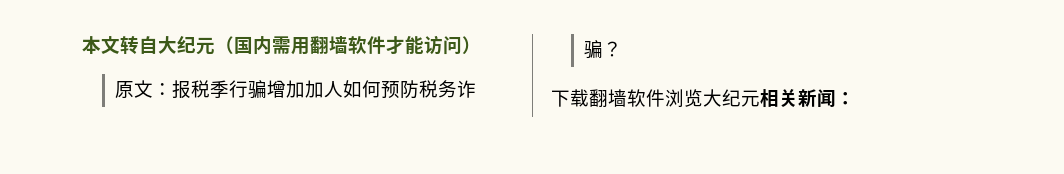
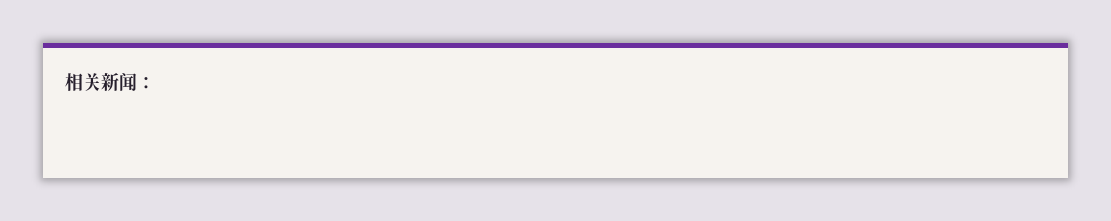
[82,35,481,55] [115,80,477,99] [584,40,623,59] [551,89,760,107] 本文转自大纪元（国内需用翻墙软件才能访问） // 原文：报税季行骗增加加人如何预防税务诈骗？ // 下载翻墙软件浏览大纪元 -> (65, 82) none

